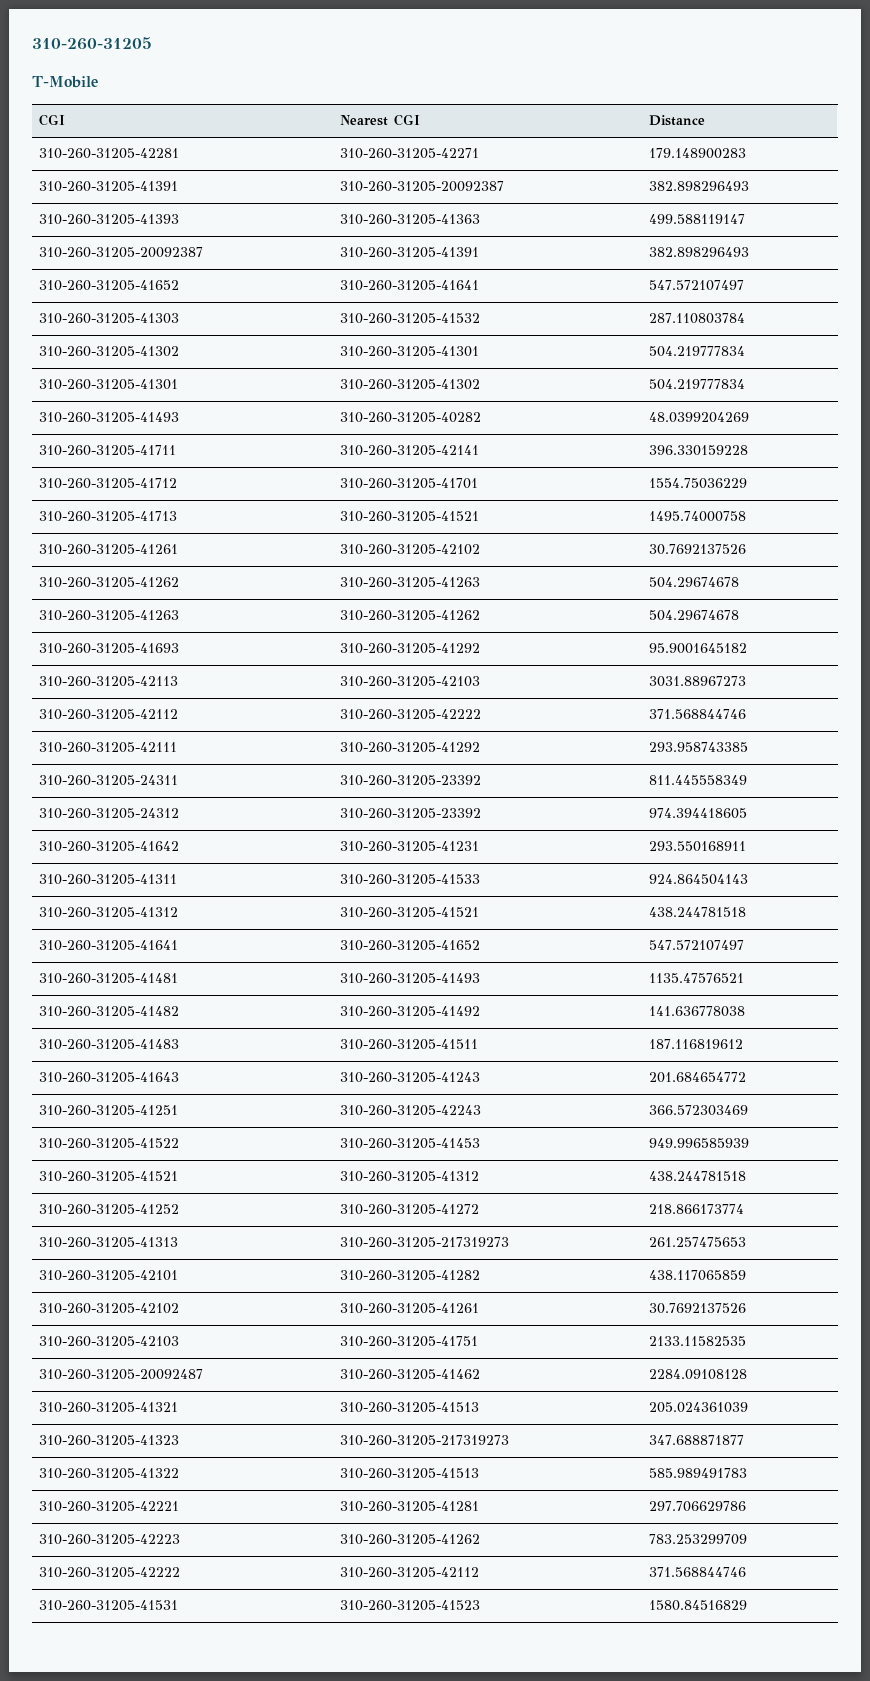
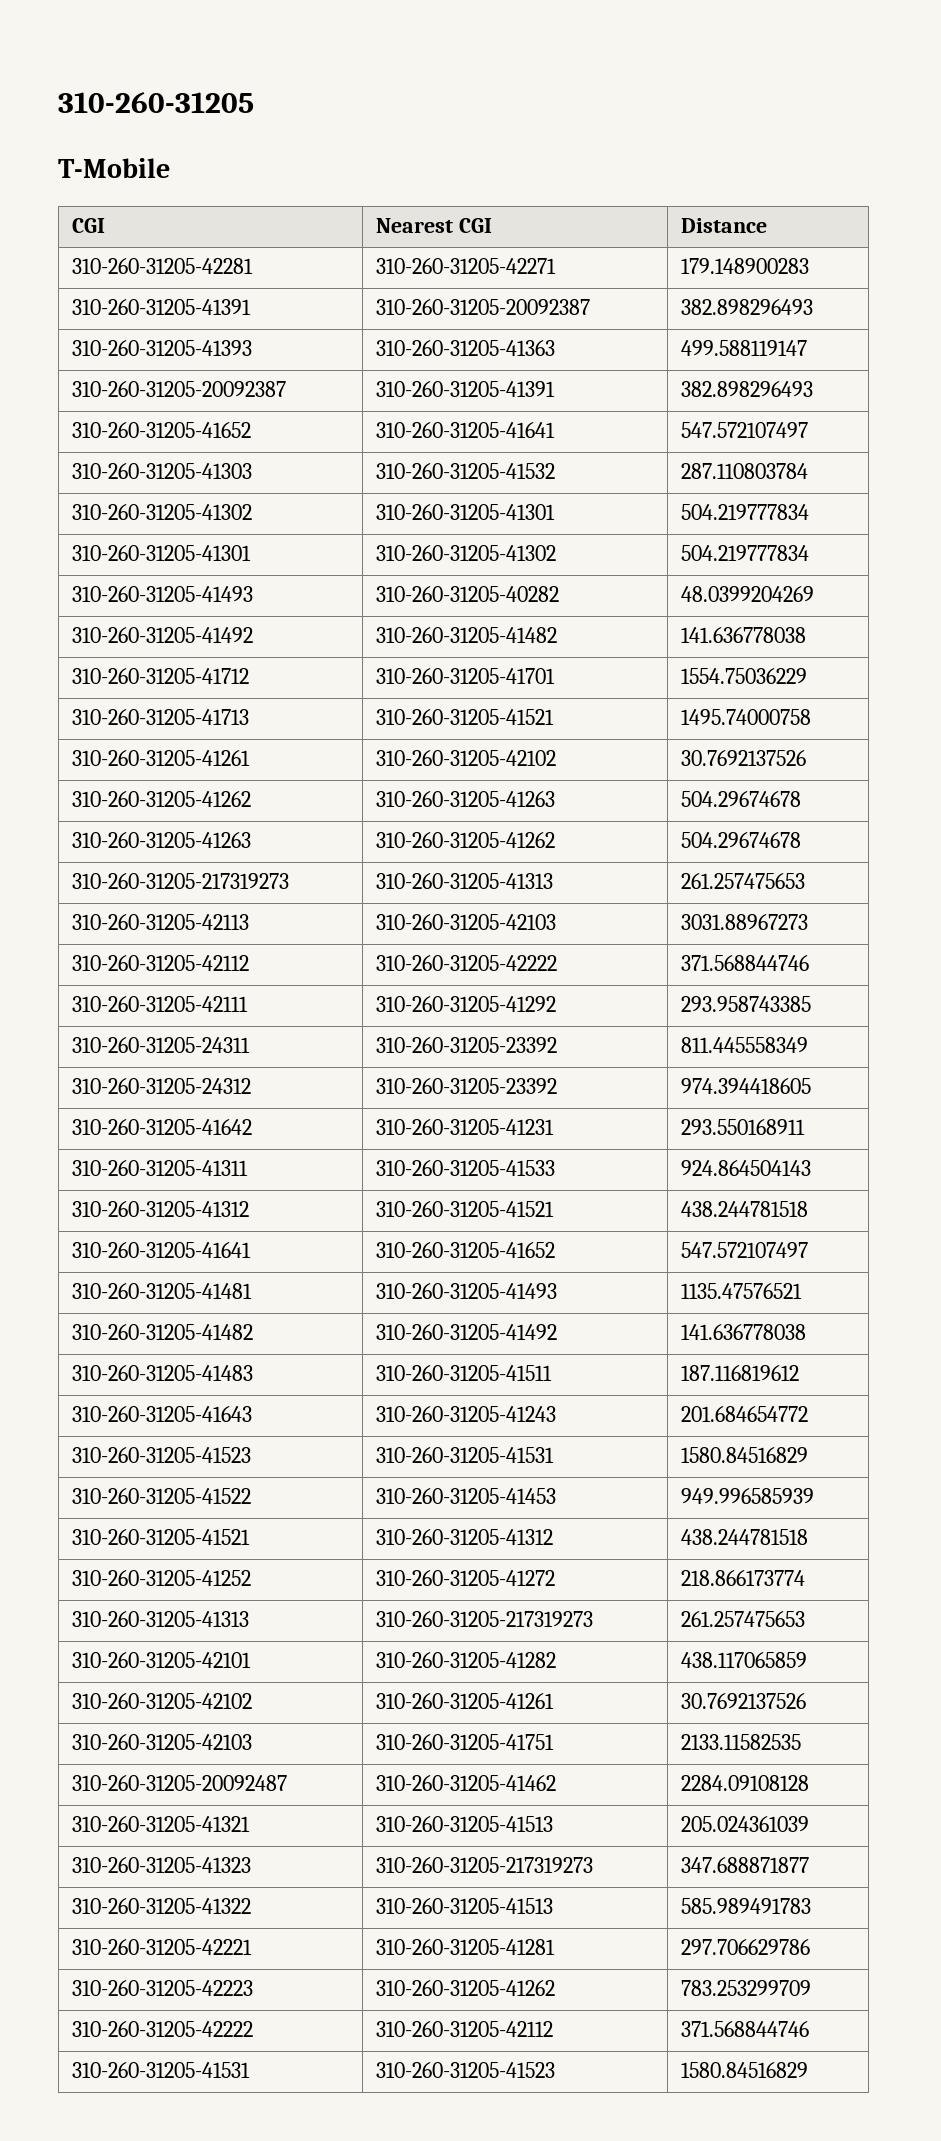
[39,445,177,456] [340,445,480,456] [649,445,749,456] 310-260-31205-41711 | 310-260-31205-42141 | 396.330159228 -> [71,627,253,643] [375,627,557,643] [680,627,806,643] 310-260-31205-41492 | 310-260-31205-41482 | 141.636778038
[39,643,180,654] [340,643,481,654] [649,643,748,654] 310-260-31205-41693 | 310-260-31205-41292 | 95.9001645182 -> [71,873,289,889] [375,873,553,889] [680,873,805,889] 310-260-31205-217319273 | 310-260-31205-41313 | 261.257475653
[39,1105,179,1116] [340,1105,482,1116] [649,1105,749,1116] 310-260-31205-41251 | 310-260-31205-42243 | 366.572303469 -> [71,1447,251,1463] [375,1447,554,1463] [680,1447,808,1463] 310-260-31205-41523 | 310-260-31205-41531 | 1580.84516829

